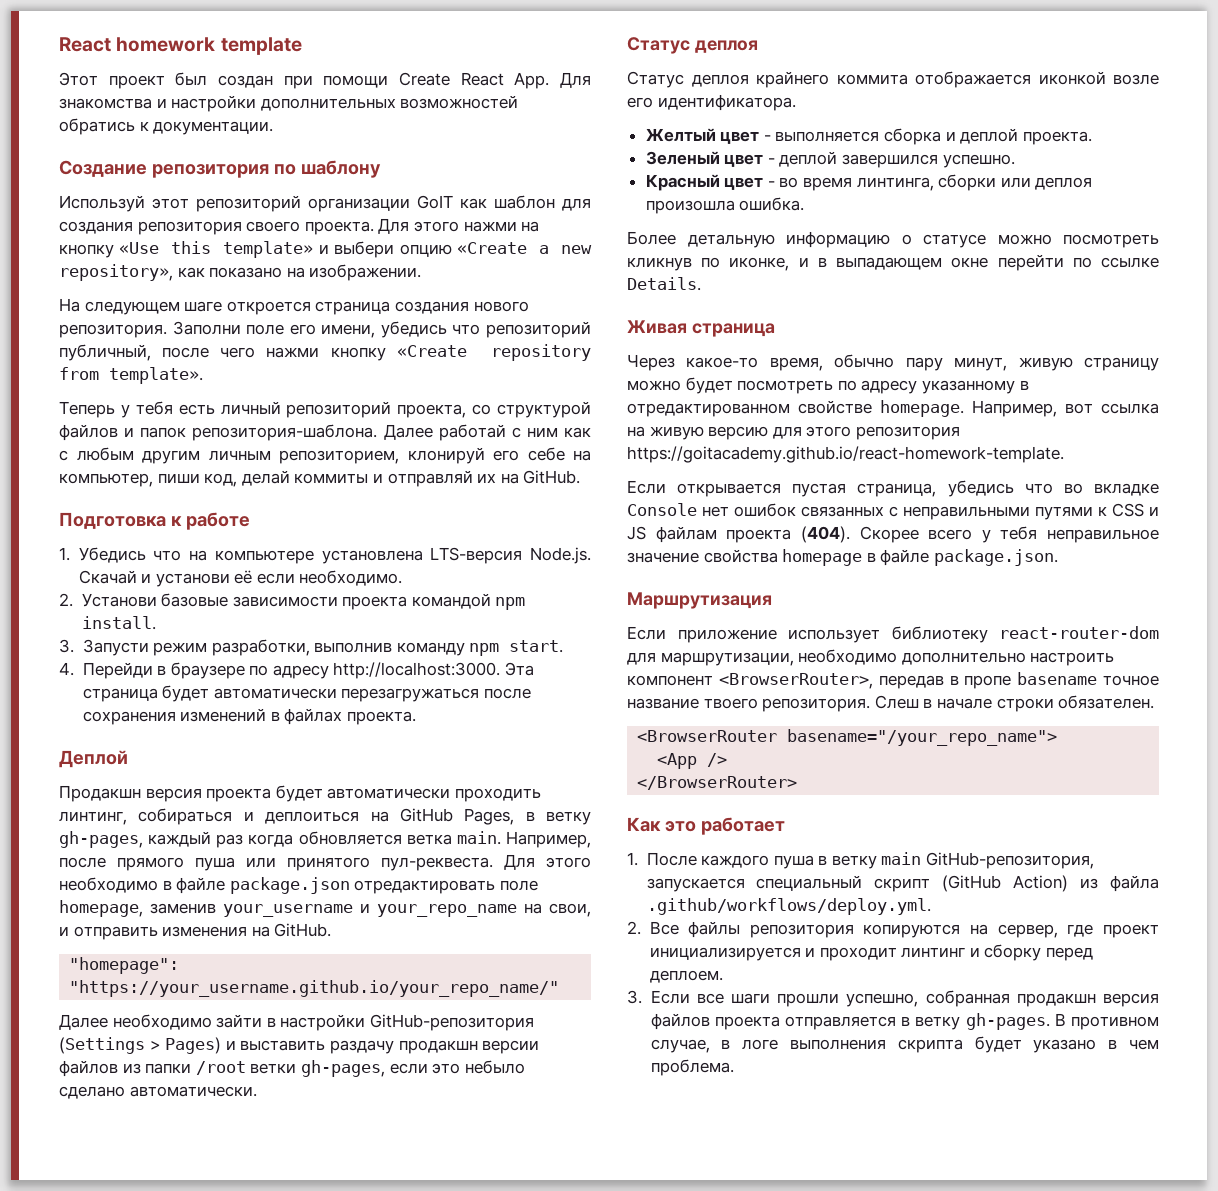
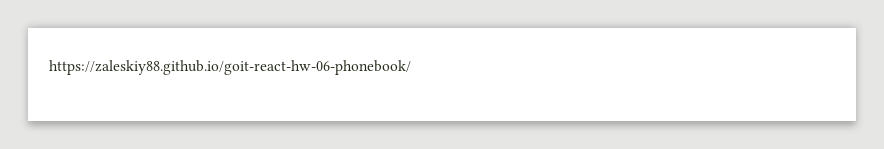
[59,37,302,55] [59,72,591,89] [59,95,519,112] [59,118,274,135] [59,160,381,178] [59,195,591,212] [59,218,540,235] [59,241,592,258] [59,264,422,281] [59,298,529,315] [59,321,591,338] [59,344,591,361] [59,367,203,384] [59,401,591,418] [59,424,591,441] [59,447,591,464] [59,470,581,487] [59,512,250,530] [59,547,591,564] [78,570,403,587] [59,593,526,610] [81,616,156,630] [59,639,564,656] [59,662,535,679] [82,685,531,702] [82,708,416,725] [59,750,128,768] [59,785,541,802] [59,808,591,825] [59,831,591,848] [59,854,591,871] [59,877,538,894] [59,900,591,917] [59,923,332,940] [69,957,180,974] [69,980,560,997] [59,1014,534,1031] [59,1037,540,1054] [59,1060,525,1077] [59,1086,257,1099] [627,37,758,54] [627,71,1159,88] [627,94,796,111] [645,128,1092,145] [645,151,1015,168] [645,174,1093,191] [645,197,805,214] [627,231,1159,248] [627,254,1159,271] [627,277,701,291] [627,320,775,337] [627,354,1159,371] [627,377,1029,394] [627,400,1159,417] [627,426,960,440] [627,446,1064,463] [627,480,1159,497] [627,503,1159,520] [627,526,1159,543] [627,549,1058,566] [627,592,772,609] [627,626,1159,643] [627,649,1115,666] [627,672,1159,689] [627,695,1155,712] [637,729,1058,746] [657,753,728,769] [637,776,798,790] [627,817,785,835] [627,852,1095,869] [646,875,1159,892] [646,898,931,915] [627,921,1159,938] [649,944,1094,961] [649,970,723,983] [627,990,1159,1007] [650,1013,1159,1030] [650,1036,1159,1053] [650,1059,734,1076] React homework template // Этот проект был создан при помощи Create React App. Для знакомства и настройки дополнительных возможностей обратись к документации. // Создание репозитория по шаблону // Используй этот репозиторий организации GoIT как шаблон для создания репозитория своего проекта. Для этого нажми на кнопку «Use this template» и выбери опцию «Create a new repository», как показано на изображении. // На следующем шаге откроется страница создания нового репозитория. Заполни поле его имени, убедись что репозиторий публичный, после чего нажми кнопку «Create repository from template». // Теперь у тебя есть личный репозиторий проекта, со структурой файлов и папок репозитория-шаблона. Далее работай с ним как с любым другим личным репозиторием, клонируй его себе на компьютер, пиши код, делай коммиты и отправляй их на GitHub. // Подготовка к работе // 1. Убедись что на компьютере установлена LTS-версия Node.js. Скачай и установи её если необходимо. // 2. Установи базовые зависимости проекта командой npm install. // 3. Запусти режим разработки, выполнив команду npm start. // 4. Перейди в браузере по адресу http://localhost:3000. Эта страница будет автоматически перезагружаться после сохранения изменений в файлах проекта. // Деплой // Продакшн версия проекта будет автоматически проходить линтинг, собираться и деплоиться на GitHub Pages, в ветку gh-pages, каждый раз когда обновляется ветка main. Например, после прямого пуша или принятого пул-реквеста. Для этого необходимо в файле package.json отредактировать поле homepage, заменив your_username и your_repo_name на свои, и отправить изменения на GitHub. // "homepage": "https://your_username.github.io/your_repo_name/" // Далее необходимо зайти в настройки GitHub-репозитория (Settings > Pages) и выставить раздачу продакшн версии файлов из папки /root ветки gh-pages, если это небыло сделано автоматически. // Статус деплоя // Статус деплоя крайнего коммита отображается иконкой возле его идентификатора. // Желтый цвет - выполняется сборка и деплой проекта. // Зеленый цвет - деплой завершился успешно. // Красный цвет - во время линтинга, сборки или деплоя произошла ошибка. // Более детальную информацию о статусе можно посмотреть кликнув по иконке, и в выпадающем окне перейти по ссылке Details. // Живая страница // Через какое-то время, обычно пару минут, живую страницу можно будет посмотреть по адресу указанному в отредактированном свойстве homepage. Например, вот ссылка на живую версию для этого репозитория https://goitacademy.github.io/react-homework-template. // Если открывается пустая страница, убедись что во вкладке Console нет ошибок связанных с неправильными путями к CSS и JS файлам проекта (404). Скорее всего у тебя неправильное значение свойства homepage в файле package.json. // Маршрутизация // Если приложение использует библиотеку react-router-dom для маршрутизации, необходимо дополнительно настроить компонент <BrowserRouter>, передав в пропе basename точное название твоего репозитория. Слеш в начале строки обязателен. // <BrowserRouter basename="/your_repo_name"> // <App /> // </BrowserRouter> // Как это работает // 1. После каждого пуша в ветку main GitHub-репозитория, запускается специальный скрипт (GitHub Action) из файла .github/workflows/deploy.yml. // 2. Все файлы репозитория копируются на сервер, где проект инициализируется и проходит линтинг и сборку перед деплоем. // 3. Если все шаги прошли успешно, собранная продакшн версия файлов проекта отправляется в ветку gh-pages. В противном случае, в логе выполнения скрипта будет указано в чем проблема. -> [49,60,411,75] https://zaleskiy88.github.io/goit-react-hw-06-phonebook/

